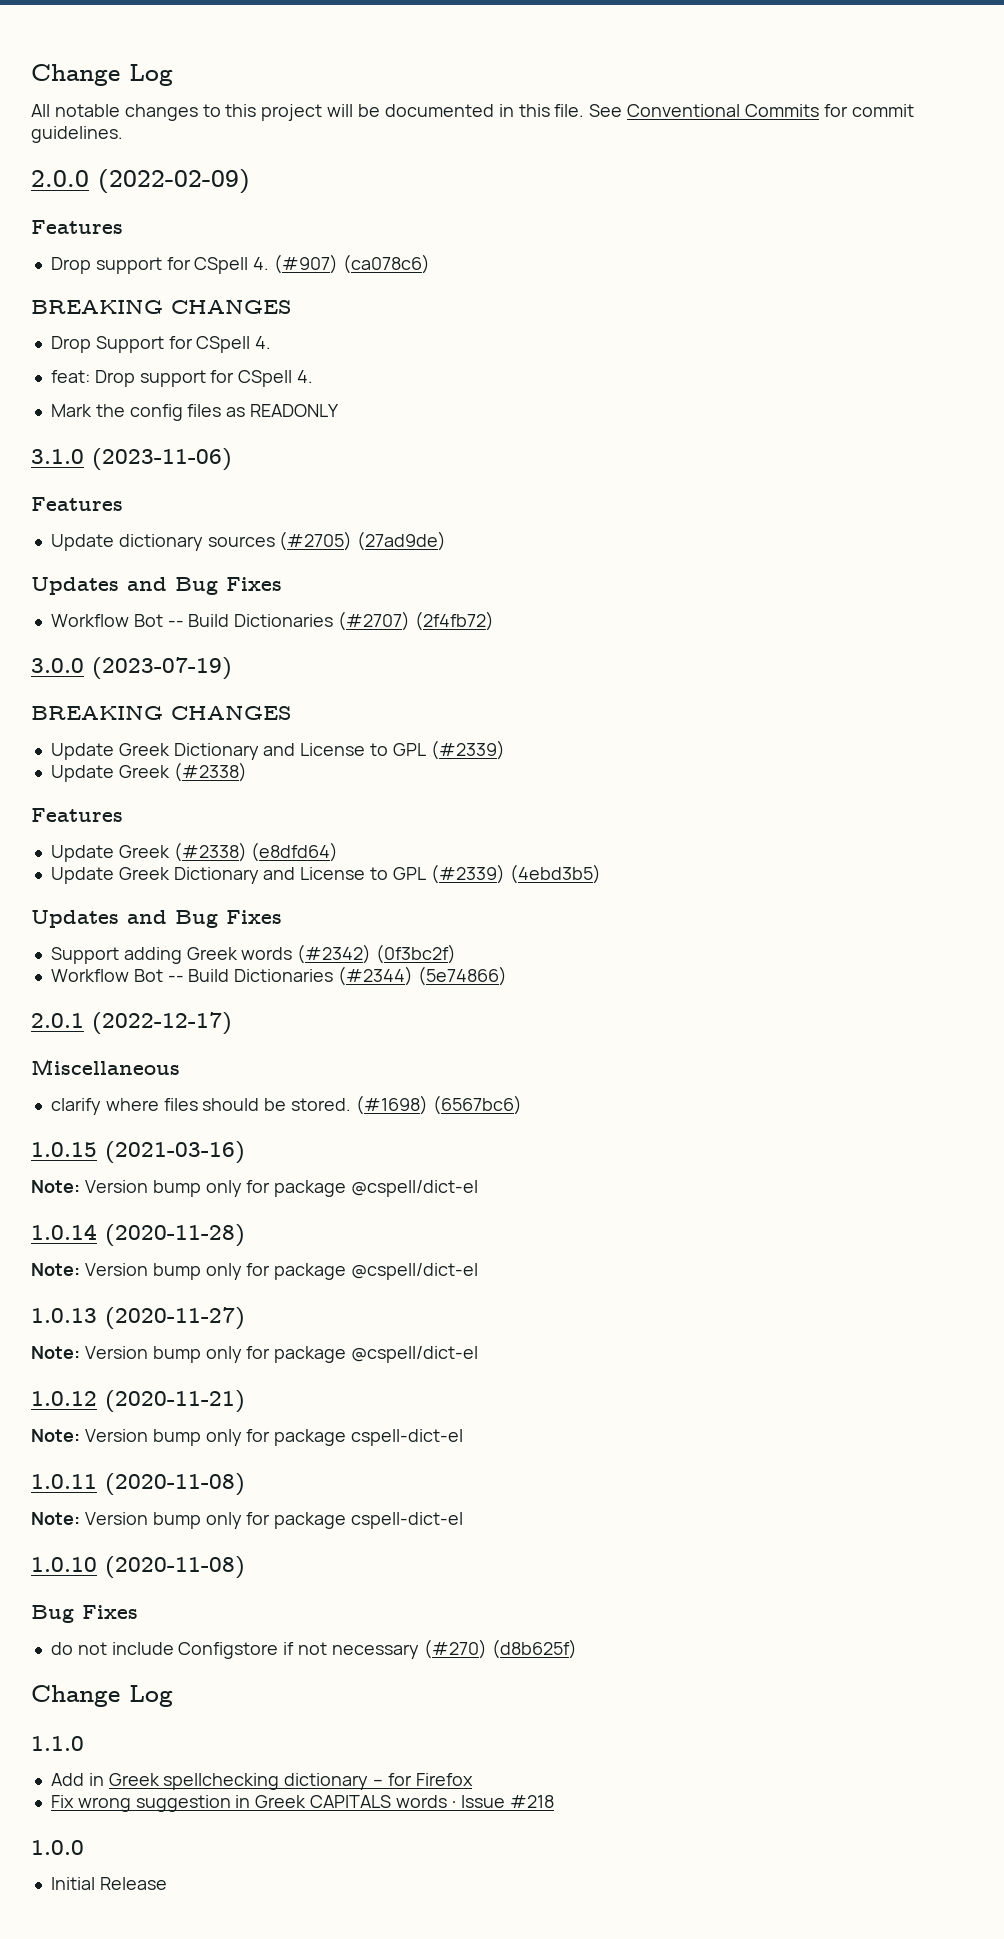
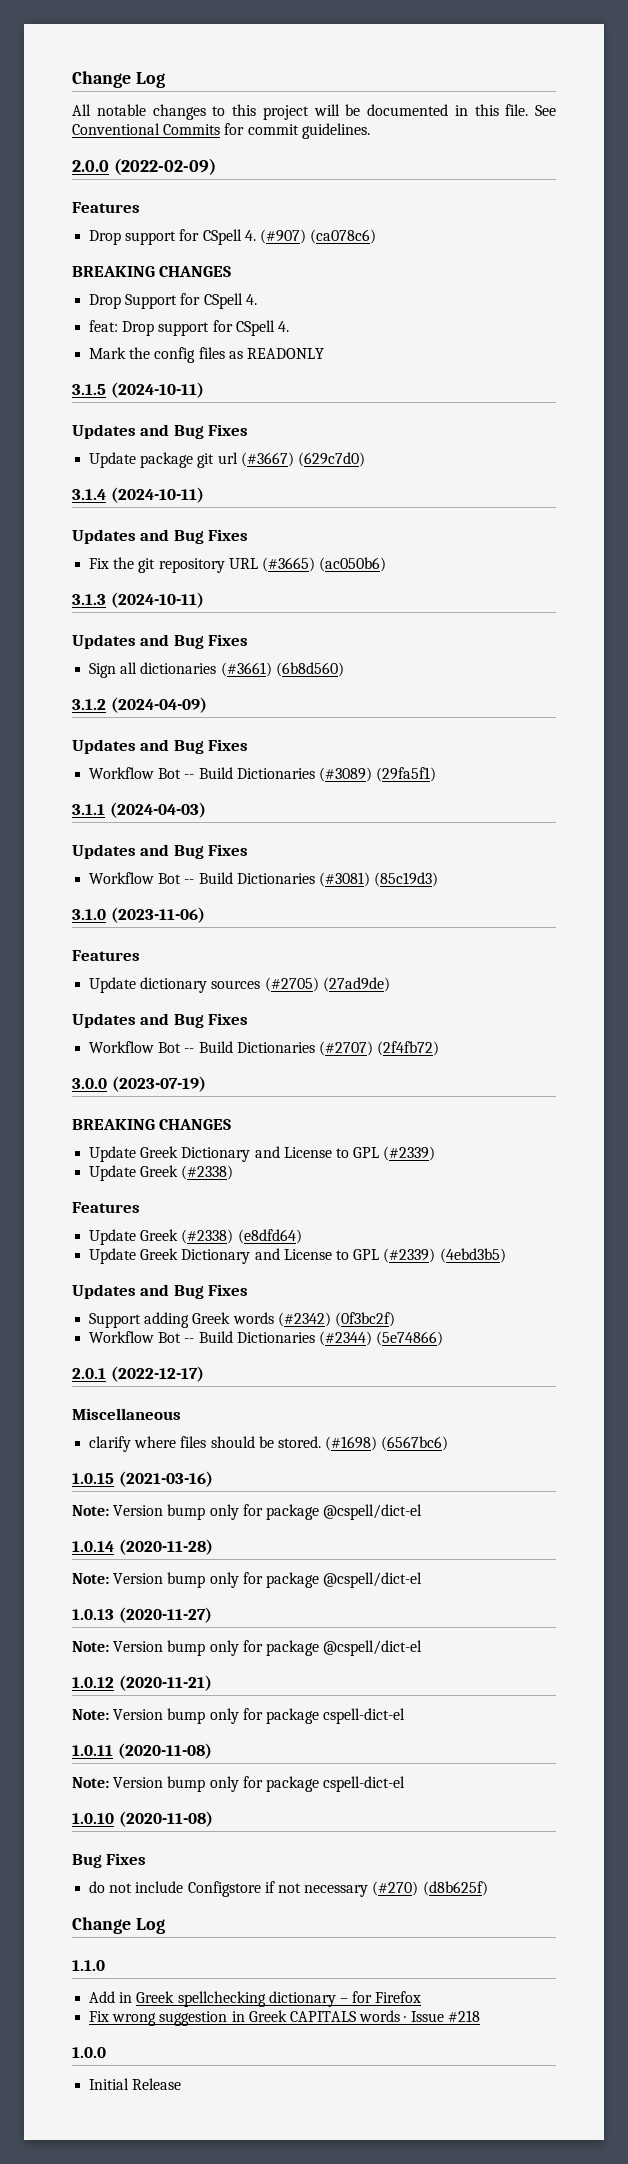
(340, 410) none -> [72,382,204,398] [72,424,249,439] [89,452,365,468] [72,487,204,503] [72,529,249,544] [89,557,387,573] [72,592,204,608] [72,634,249,649] [89,662,344,678] [72,697,207,713] [72,739,249,754] [89,767,437,782] [72,802,206,818] [72,844,249,859] [89,872,439,887] // 3.1.5 (2024-10-11) // Updates and Bug Fixes // Update package git url (#3667) (629c7d0) // 3.1.4 (2024-10-11) // Updates and Bug Fixes // Fix the git repository URL (#3665) (ac050b6) // 3.1.3 (2024-10-11) // Updates and Bug Fixes // Sign all dictionaries (#3661) (6b8d560) // 3.1.2 (2024-04-09) // Updates and Bug Fixes // Workflow Bot -- Build Dictionaries (#3089) (29fa5f1) // 3.1.1 (2024-04-03) // Updates and Bug Fixes // Workflow Bot -- Build Dictionaries (#3081) (85c19d3)

